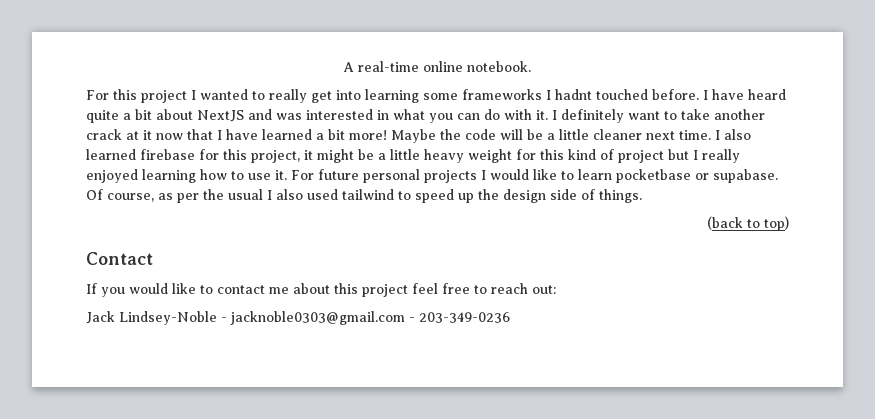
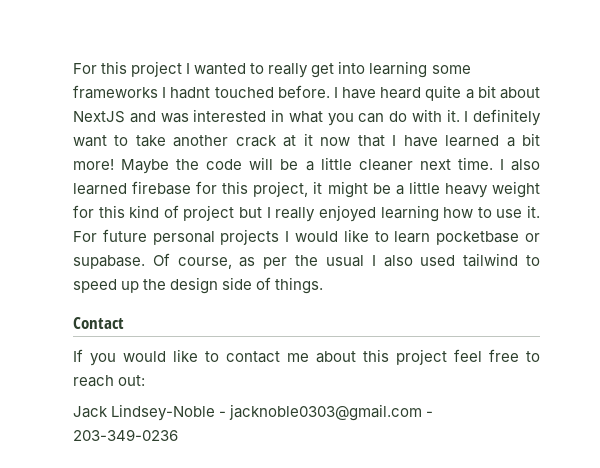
[343,61,531,72] A real-time online notebook. // -> (73, 68) none
[707,216,789,231] // (back to top) -> (324, 285) none

